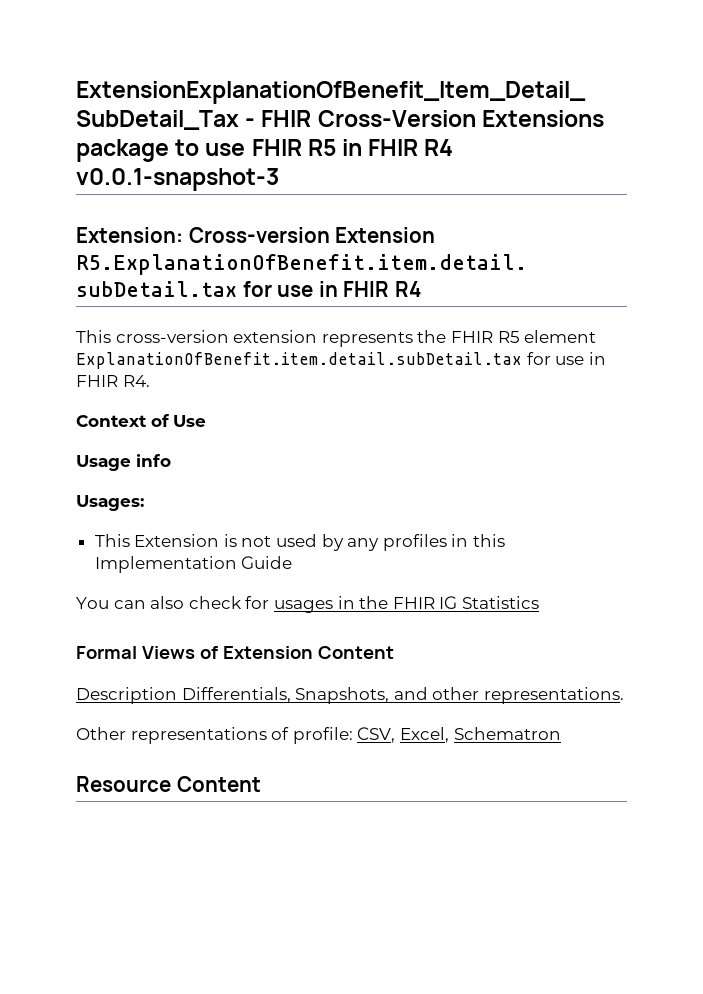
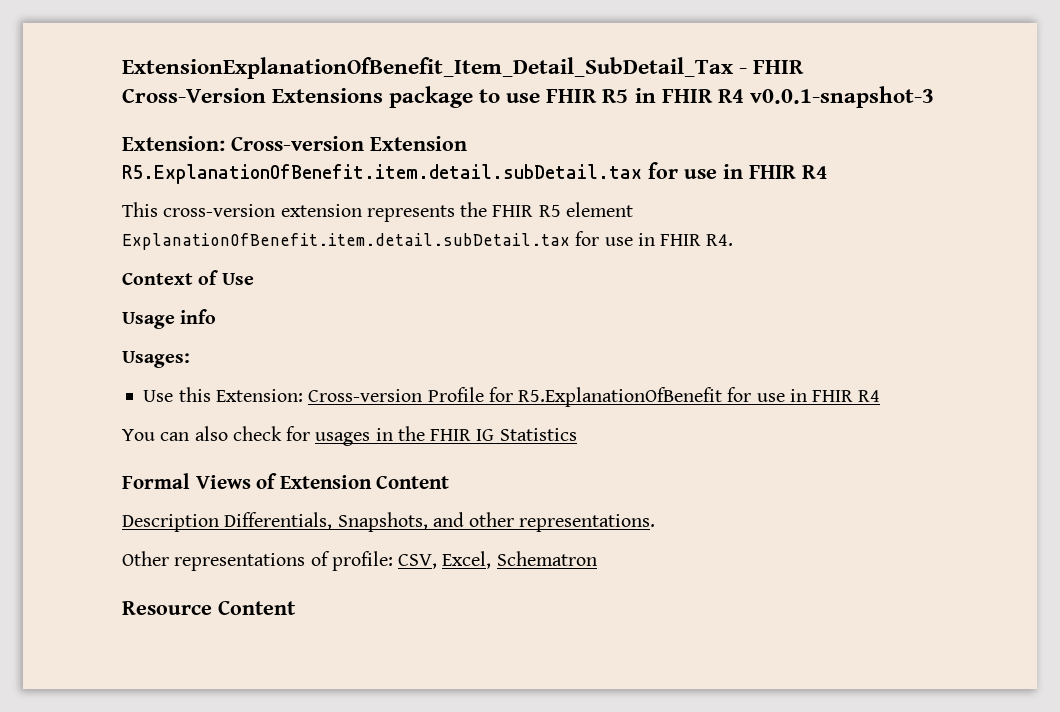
[94,534,506,551] [94,556,293,573] This Extension is not used by any profiles in this Implementation Guide -> [143,387,881,407] Use this Extension: Cross-version Profile for R5.ExplanationOfBenefit for use in FHIR R4

